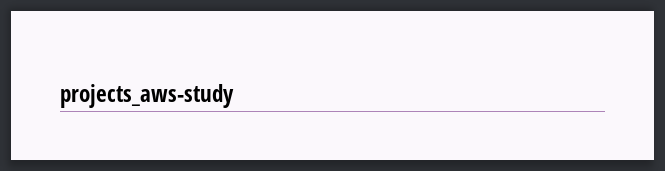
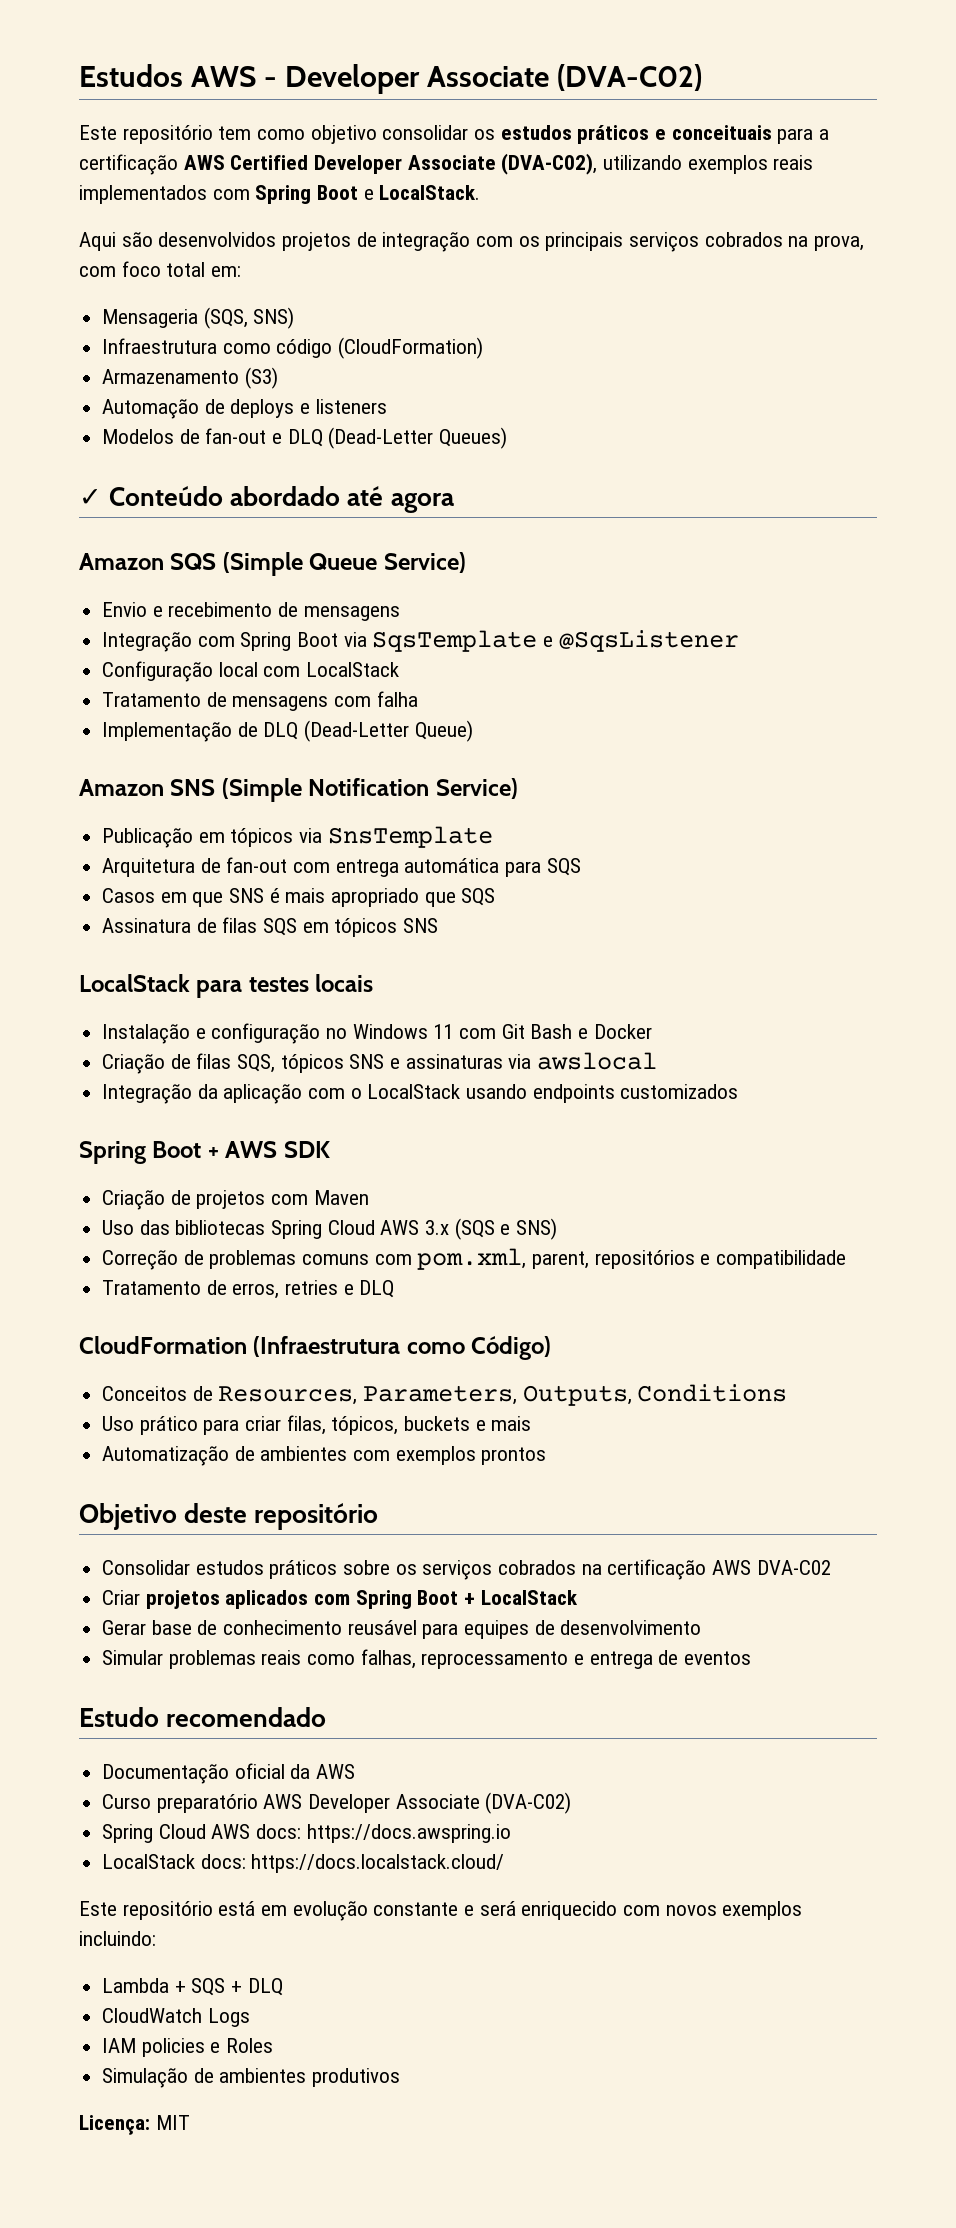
[60,84,234,108] projects_aws-study -> [79,64,703,94] [79,125,830,144] [79,153,814,175] [79,185,481,204] [79,232,865,252] [79,261,242,277] [102,307,295,329] [102,337,484,359] [102,367,278,389] [102,399,387,419] [102,427,508,449] [79,486,454,513] [79,552,466,576] [102,602,400,621] [102,630,739,652] [102,661,400,682] [102,691,418,711] [102,720,473,742] [79,778,518,802] [102,826,493,848] [102,857,581,877] [102,888,496,907] [102,917,439,937] [79,974,374,998] [102,1023,652,1044] [102,1052,658,1074] [102,1084,739,1104] [79,1141,330,1164] [102,1190,369,1210] [102,1218,558,1240] [102,1248,847,1270] [102,1280,395,1299] [79,1336,552,1360] [102,1384,788,1406] [102,1415,532,1435] [102,1446,547,1466] [79,1503,379,1530] [102,1559,831,1580] [102,1590,578,1609] [102,1620,702,1639] [102,1649,752,1669] [79,1707,327,1727] [102,1763,356,1784] [102,1792,572,1814] [102,1824,511,1843] [102,1854,505,1873] [79,1901,803,1921] [79,1931,156,1946] [102,1978,283,1996] [102,2008,250,2027] [102,2038,274,2057] [102,2068,401,2088] [79,2115,190,2135] Estudos AWS - Developer Associate (DVA-C02) // Este repositório tem como objetivo consolidar os estudos práticos e conceituais para a certificação AWS Certified Developer Associate (DVA-C02), utilizando exemplos reais implementados com Spring Boot e LocalStack. // Aqui são desenvolvidos projetos de integração com os principais serviços cobrados na prova, com foco total em: // Mensageria (SQS, SNS) // Infraestrutura como código (CloudFormation) // Armazenamento (S3) // Automação de deploys e listeners // Modelos de fan-out e DLQ (Dead-Letter Queues) // ✓ Conteúdo abordado até agora // Amazon SQS (Simple Queue Service) // Envio e recebimento de mensagens // Integração com Spring Boot via SqsTemplate e @SqsListener // Configuração local com LocalStack // Tratamento de mensagens com falha // Implementação de DLQ (Dead-Letter Queue) // Amazon SNS (Simple Notification Service) // Publicação em tópicos via SnsTemplate // Arquitetura de fan-out com entrega automática para SQS // Casos em que SNS é mais apropriado que SQS // Assinatura de filas SQS em tópicos SNS // LocalStack para testes locais // Instalação e configuração no Windows 11 com Git Bash e Docker // Criação de filas SQS, tópicos SNS e assinaturas via awslocal // Integração da aplicação com o LocalStack usando endpoints customizados // Spring Boot + AWS SDK // Criação de projetos com Maven // Uso das bibliotecas Spring Cloud AWS 3.x (SQS e SNS) // Correção de problemas comuns com pom.xml, parent, repositórios e compatibilidade // Tratamento de erros, retries e DLQ // CloudFormation (Infraestrutura como Código) // Conceitos de Resources, Parameters, Outputs, Conditions // Uso prático para criar filas, tópicos, buckets e mais // Automatização de ambientes com exemplos prontos // Objetivo deste repositório // Consolidar estudos práticos sobre os serviços cobrados na certificação AWS DVA-C02 // Criar projetos aplicados com Spring Boot + LocalStack // Gerar base de conhecimento reusável para equipes de desenvolvimento // Simular problemas reais como falhas, reprocessamento e entrega de eventos // Estudo recomendado // Documentação oficial da AWS // Curso preparatório AWS Developer Associate (DVA-C02) // Spring Cloud AWS docs: https://docs.awspring.io // LocalStack docs: https://docs.localstack.cloud/ // Este repositório está em evolução constante e será enriquecido com novos exemplos incluindo: // Lambda + SQS + DLQ // CloudWatch Logs // IAM policies e Roles // Simulação de ambientes produtivos // Licença: MIT

